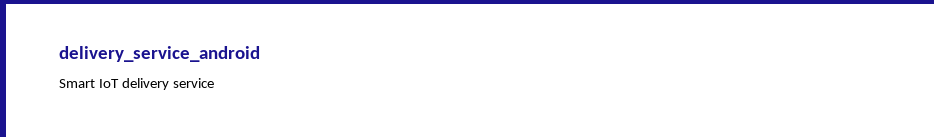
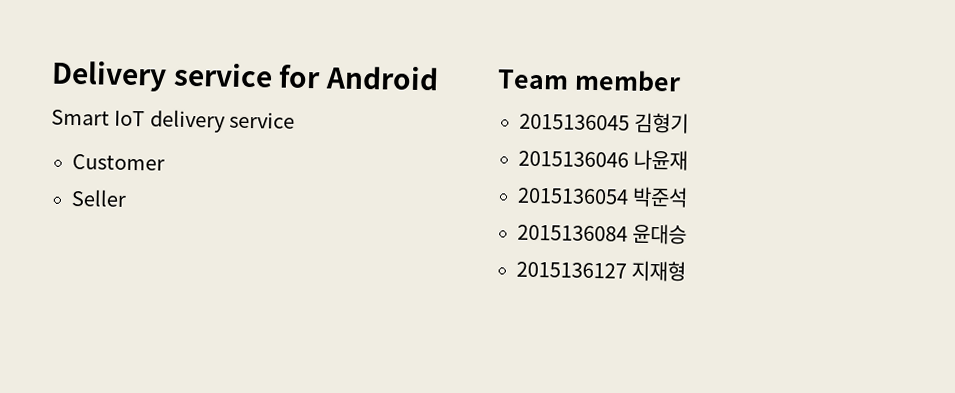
[59,46,260,62] delivery_service_android -> [51,60,439,92] Delivery service for Android
(214, 83) none -> [72,153,165,171] [71,188,127,207] [497,69,681,92] [519,112,690,134] [518,149,689,171] [517,186,689,208] [517,223,688,245] [516,260,687,282] // Customer // Seller // Team member // 2015136045 김형기 // 2015136046 나윤재 // 2015136054 박준석 // 2015136084 윤대승 // 2015136127 지재형

